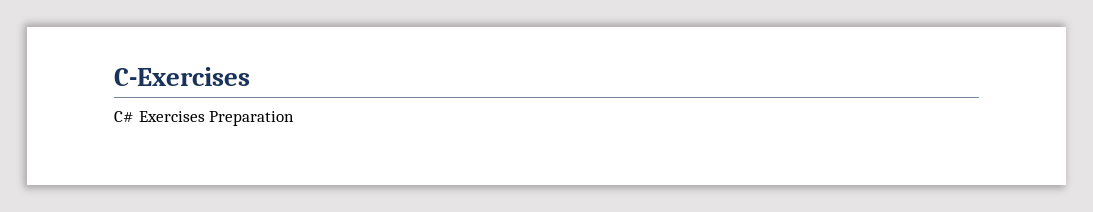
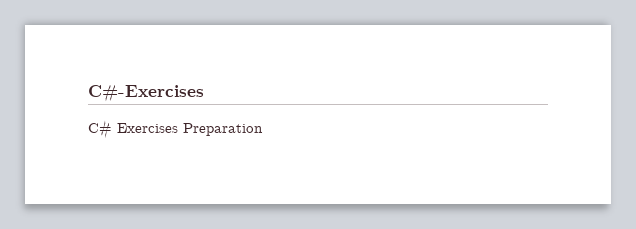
[114,67,250,86] C-Exercises -> [88,85,204,102] C#-Exercises

